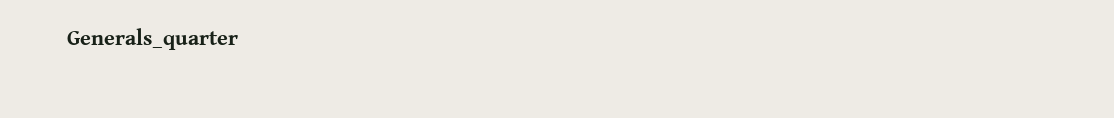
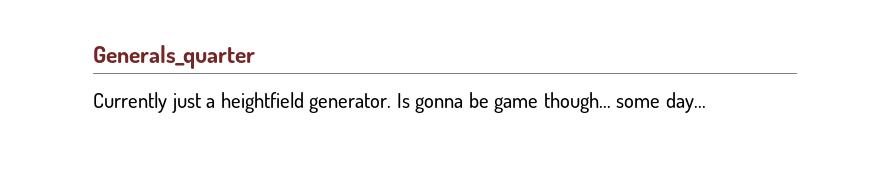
(238, 39) none -> [93,92,706,113] // Currently just a heightfield generator. Is gonna be game though... some day...

